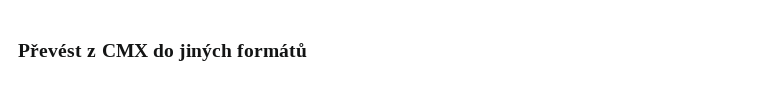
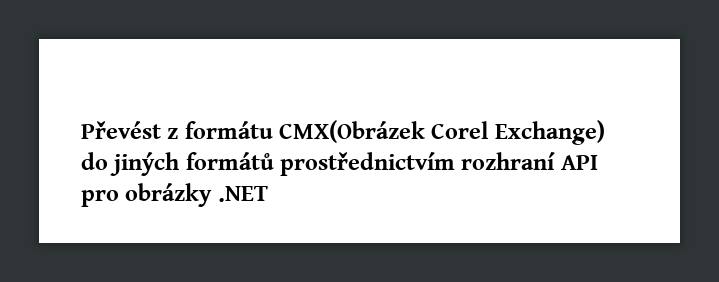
[101,43,308,61] CMX do jiných formátů -> [184,120,605,145] [81,152,598,176] [81,183,268,207] formátu CMX(Obrázek Corel Exchange) do jiných formátů prostřednictvím rozhraní API pro obrázky .NET

